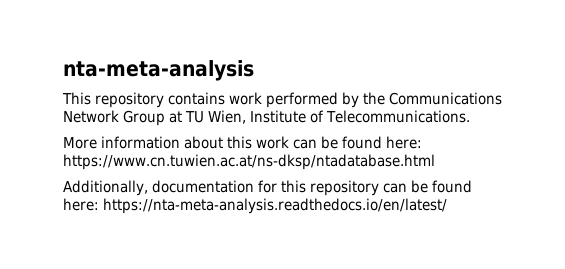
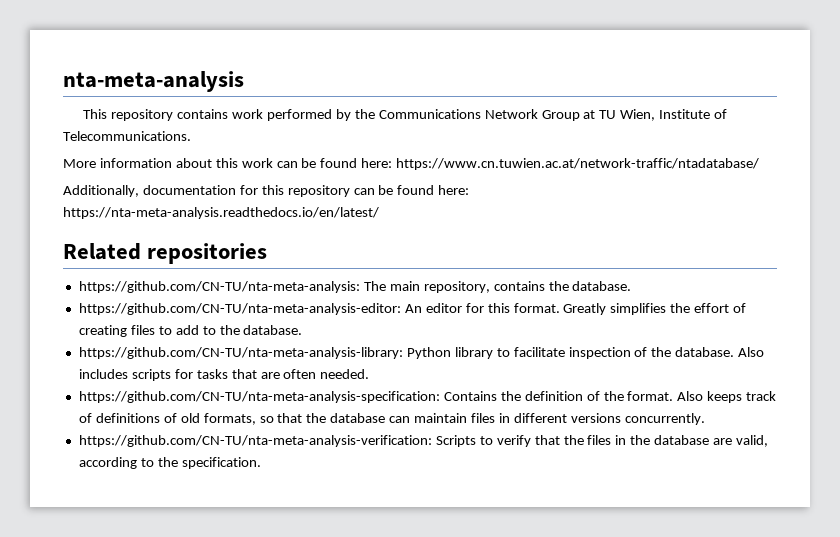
[63,154,435,170] https://www.cn.tuwien.ac.at/ns-dksp/ntadatabase.html -> [396,158,760,170] https://www.cn.tuwien.ac.at/network-traffic/ntadatabase/
(447, 206) none -> [63,243,268,264] [78,281,632,293] [78,303,747,315] [78,325,303,337] [78,347,765,359] [78,369,370,381] [78,391,777,403] [78,413,705,425] [78,435,769,447] [78,457,261,469] // Related repositories // https://github.com/CN-TU/nta-meta-analysis: The main repository, contains the database. // https://github.com/CN-TU/nta-meta-analysis-editor: An editor for this format. Greatly simplifies the effort of creating files to add to the database. // https://github.com/CN-TU/nta-meta-analysis-library: Python library to facilitate inspection of the database. Also includes scripts for tasks that are often needed. // https://github.com/CN-TU/nta-meta-analysis-specification: Contains the definition of the format. Also keeps track of definitions of old formats, so that the database can maintain files in different versions concurrently. // https://github.com/CN-TU/nta-meta-analysis-verification: Scripts to verify that the files in the database are valid, according to the specification.

